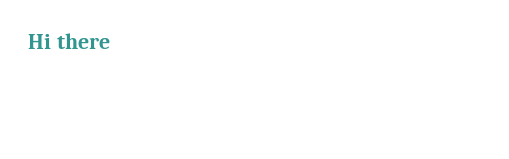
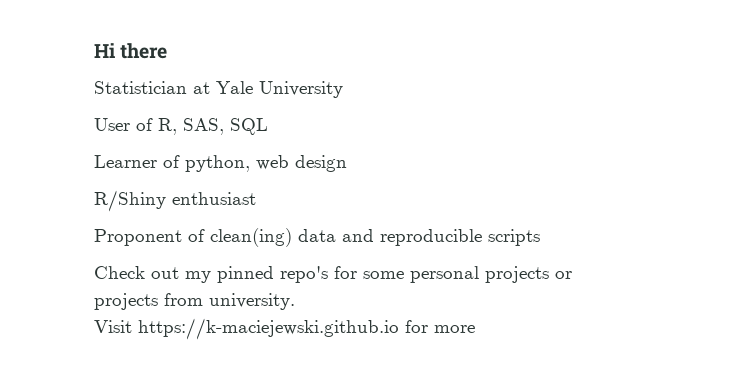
(110, 41) none -> [94,81,343,98] [94,118,268,135] [94,155,347,172] [94,190,256,212] [94,228,540,247] [94,266,572,283] [94,293,295,310] [94,318,475,340] // Statistician at Yale University // User of R, SAS, SQL // Learner of python, web design // R/Shiny enthusiast // Proponent of clean(ing) data and reproducible scripts // Check out my pinned repo's for some personal projects or projects from university. // Visit https://k-maciejewski.github.io for more

